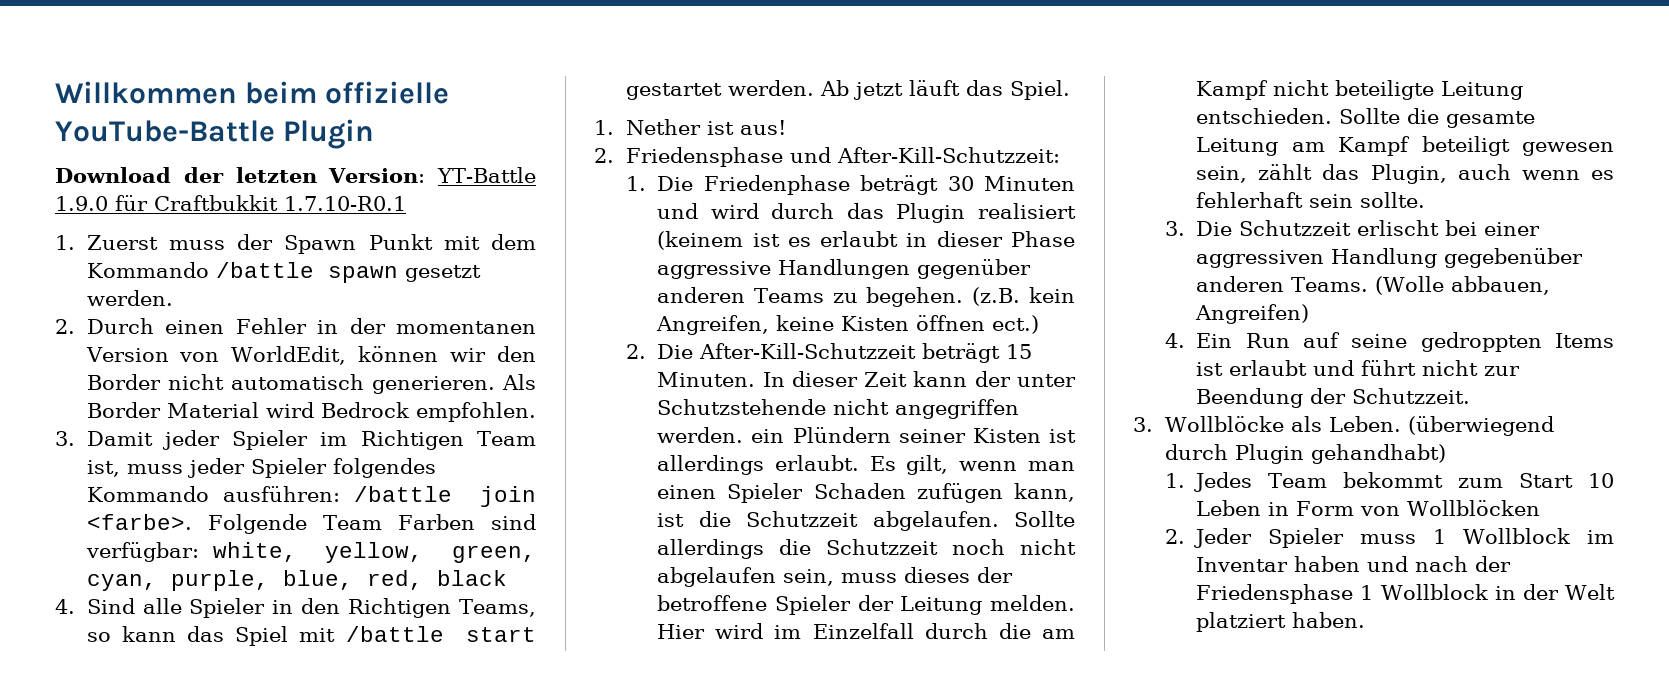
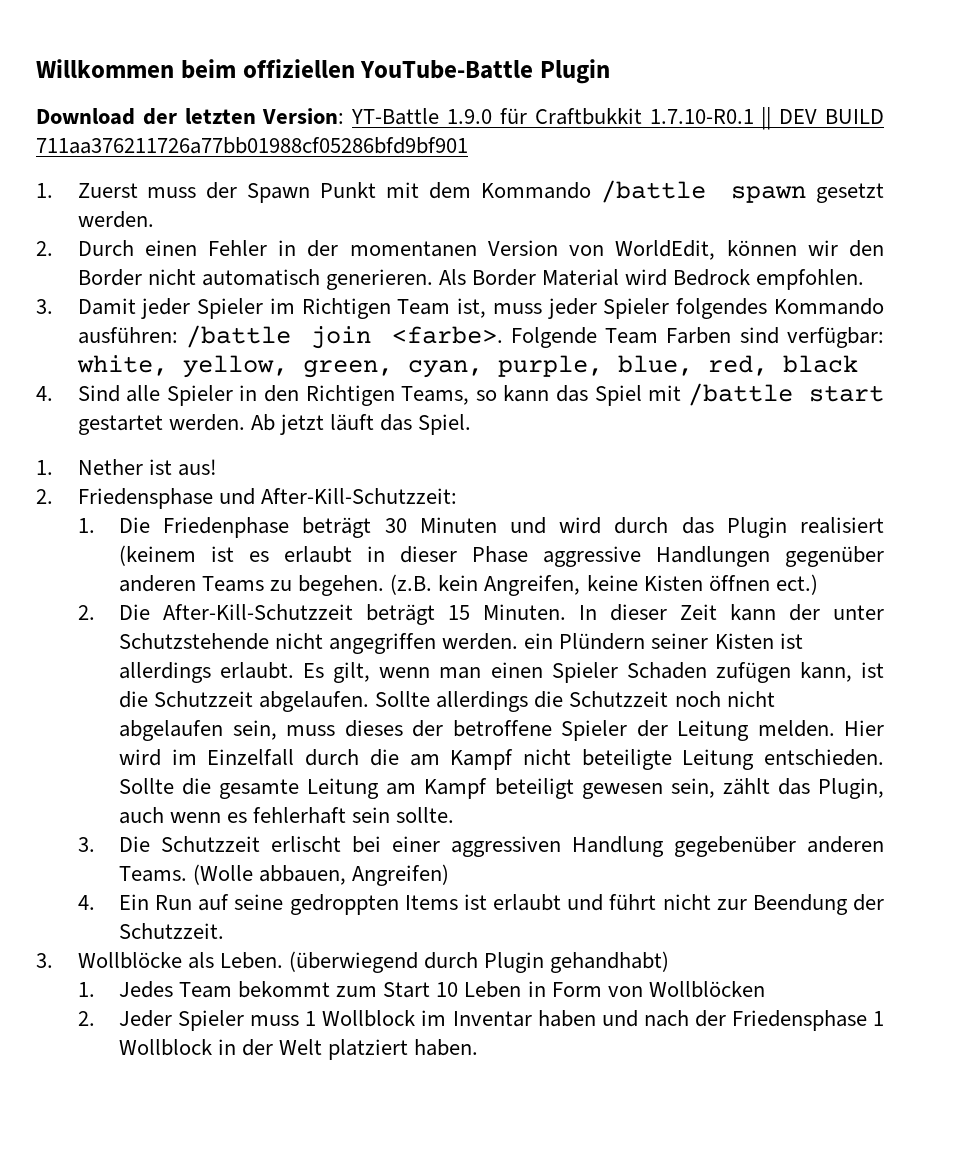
[325,81,450,104] offizielle -> [242,59,355,78] offiziellen
(406, 203) none -> [761,107,885,130] [36,137,468,154] || DEV BUILD 711aa376211726a77bb01988cf05286bfd9bf901

